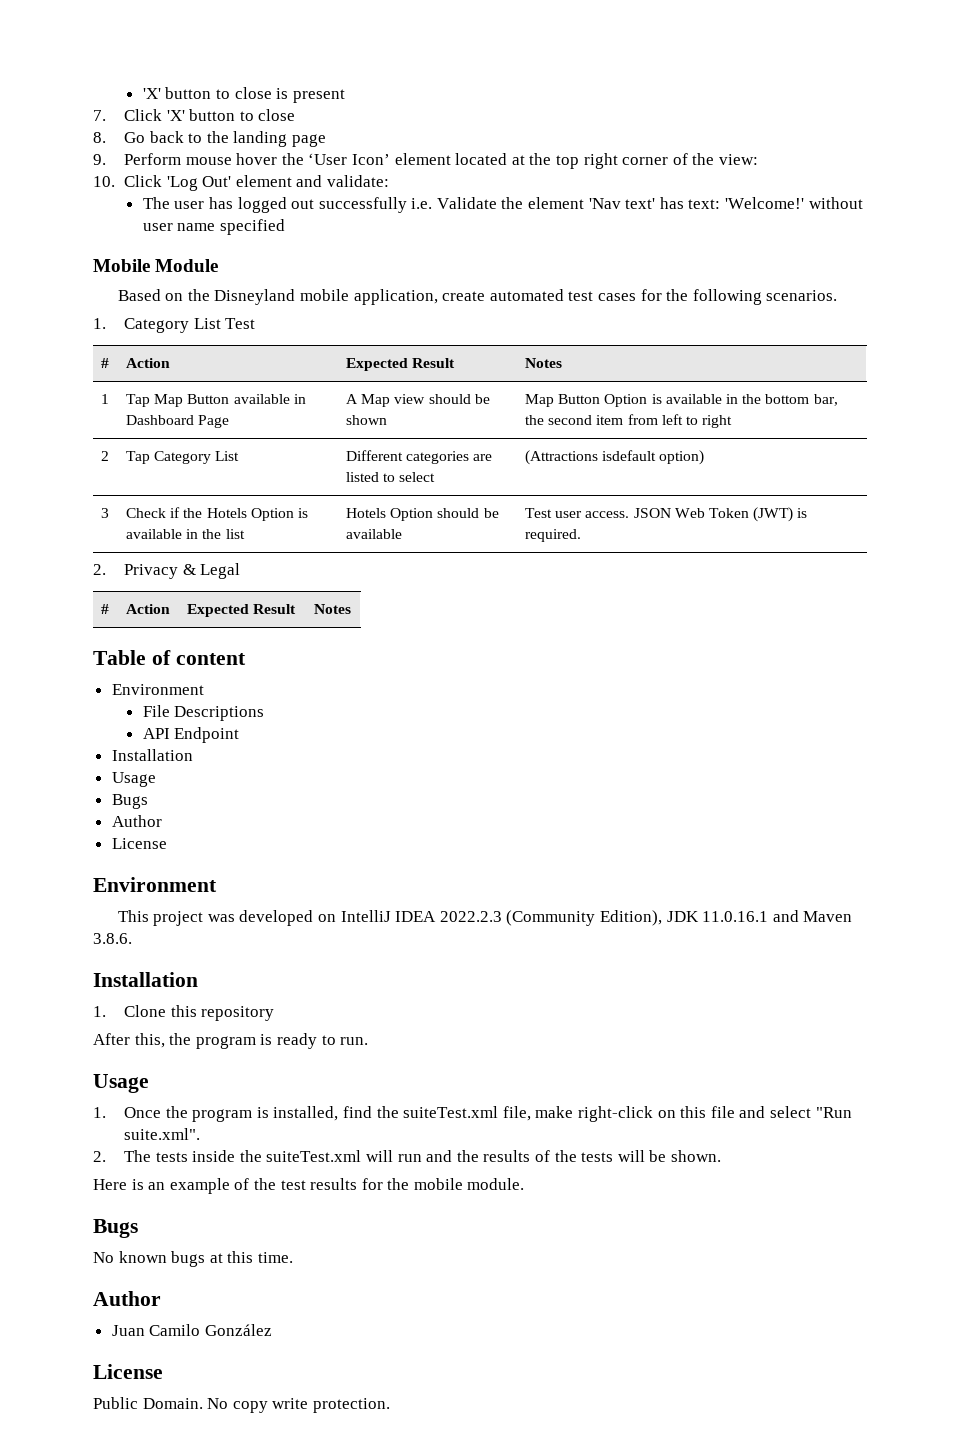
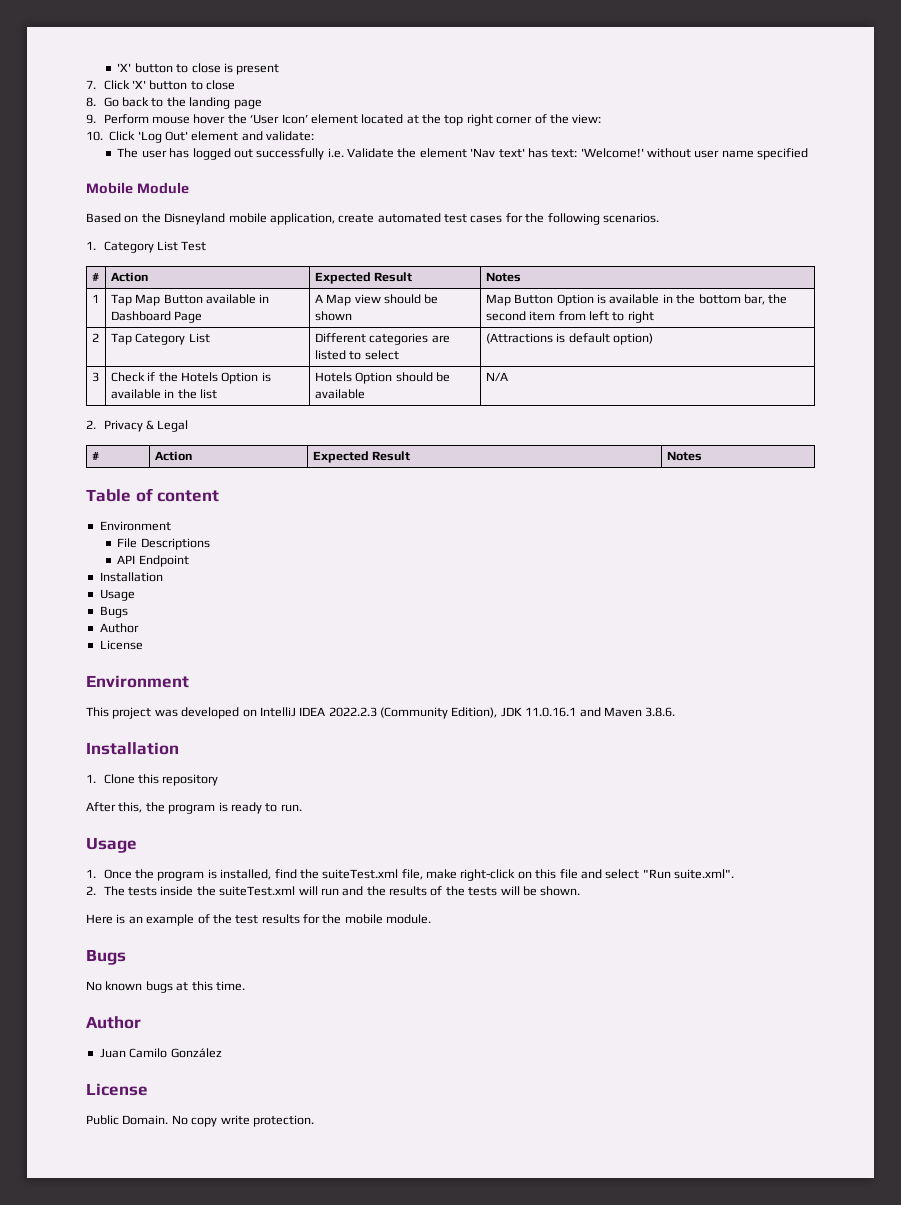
[602,450,657,461] isdefault -> [556,333,610,343] is default
[525,507,808,522] [525,529,582,542] Test user access. JSON Web Token (JWT) is required. -> [485,372,508,382] N/A

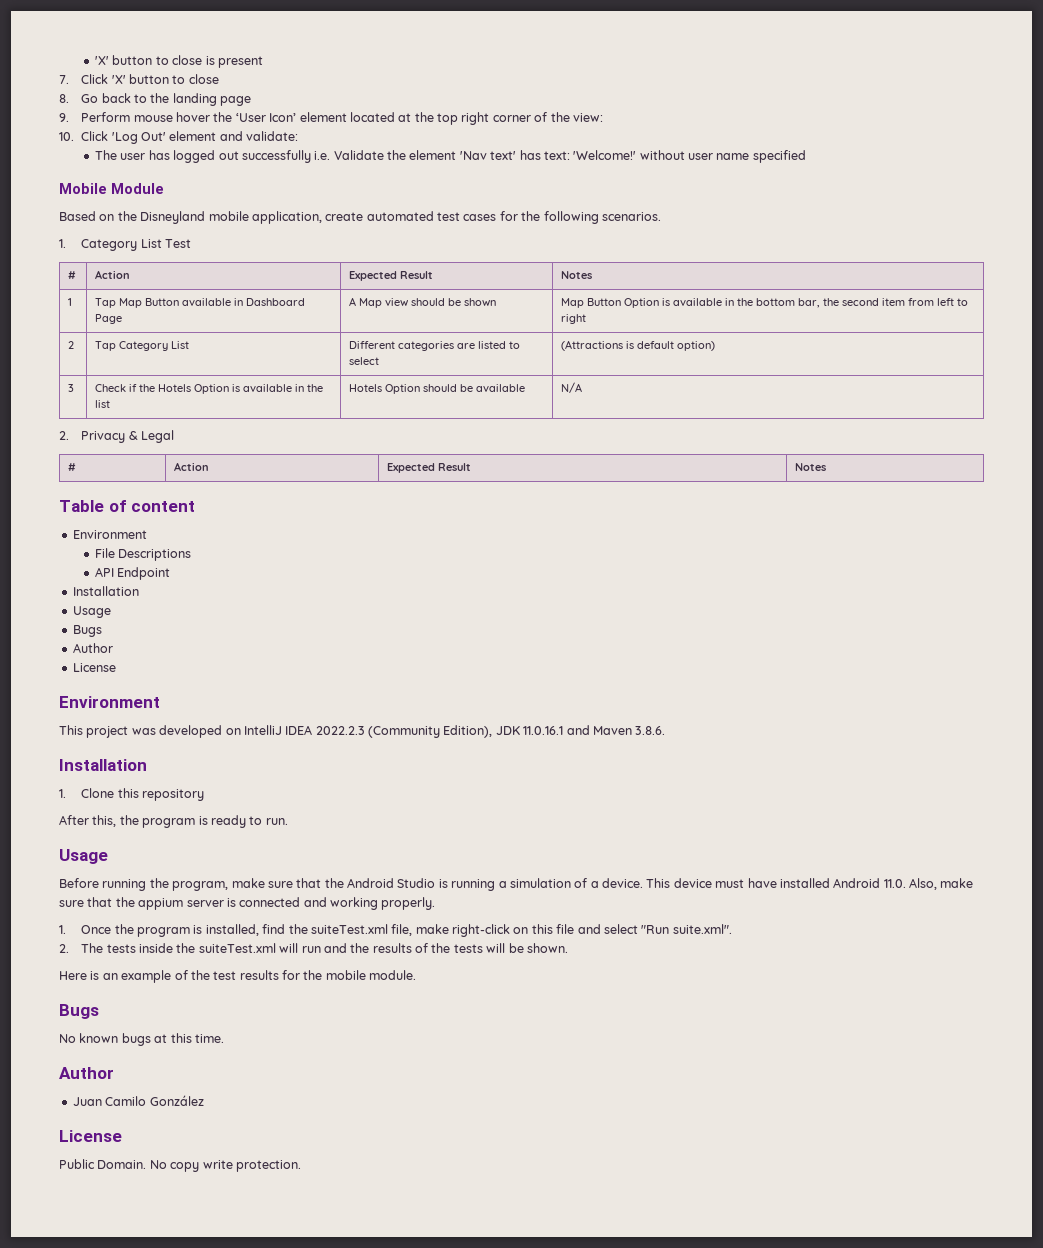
(137, 845) none -> [59,878,974,891] [59,897,436,910] // Before running the program, make sure that the Android Studio is running a simulation of a device. This device must have installed Android 11.0. Also, make sure that the appium server is connected and working properly.

